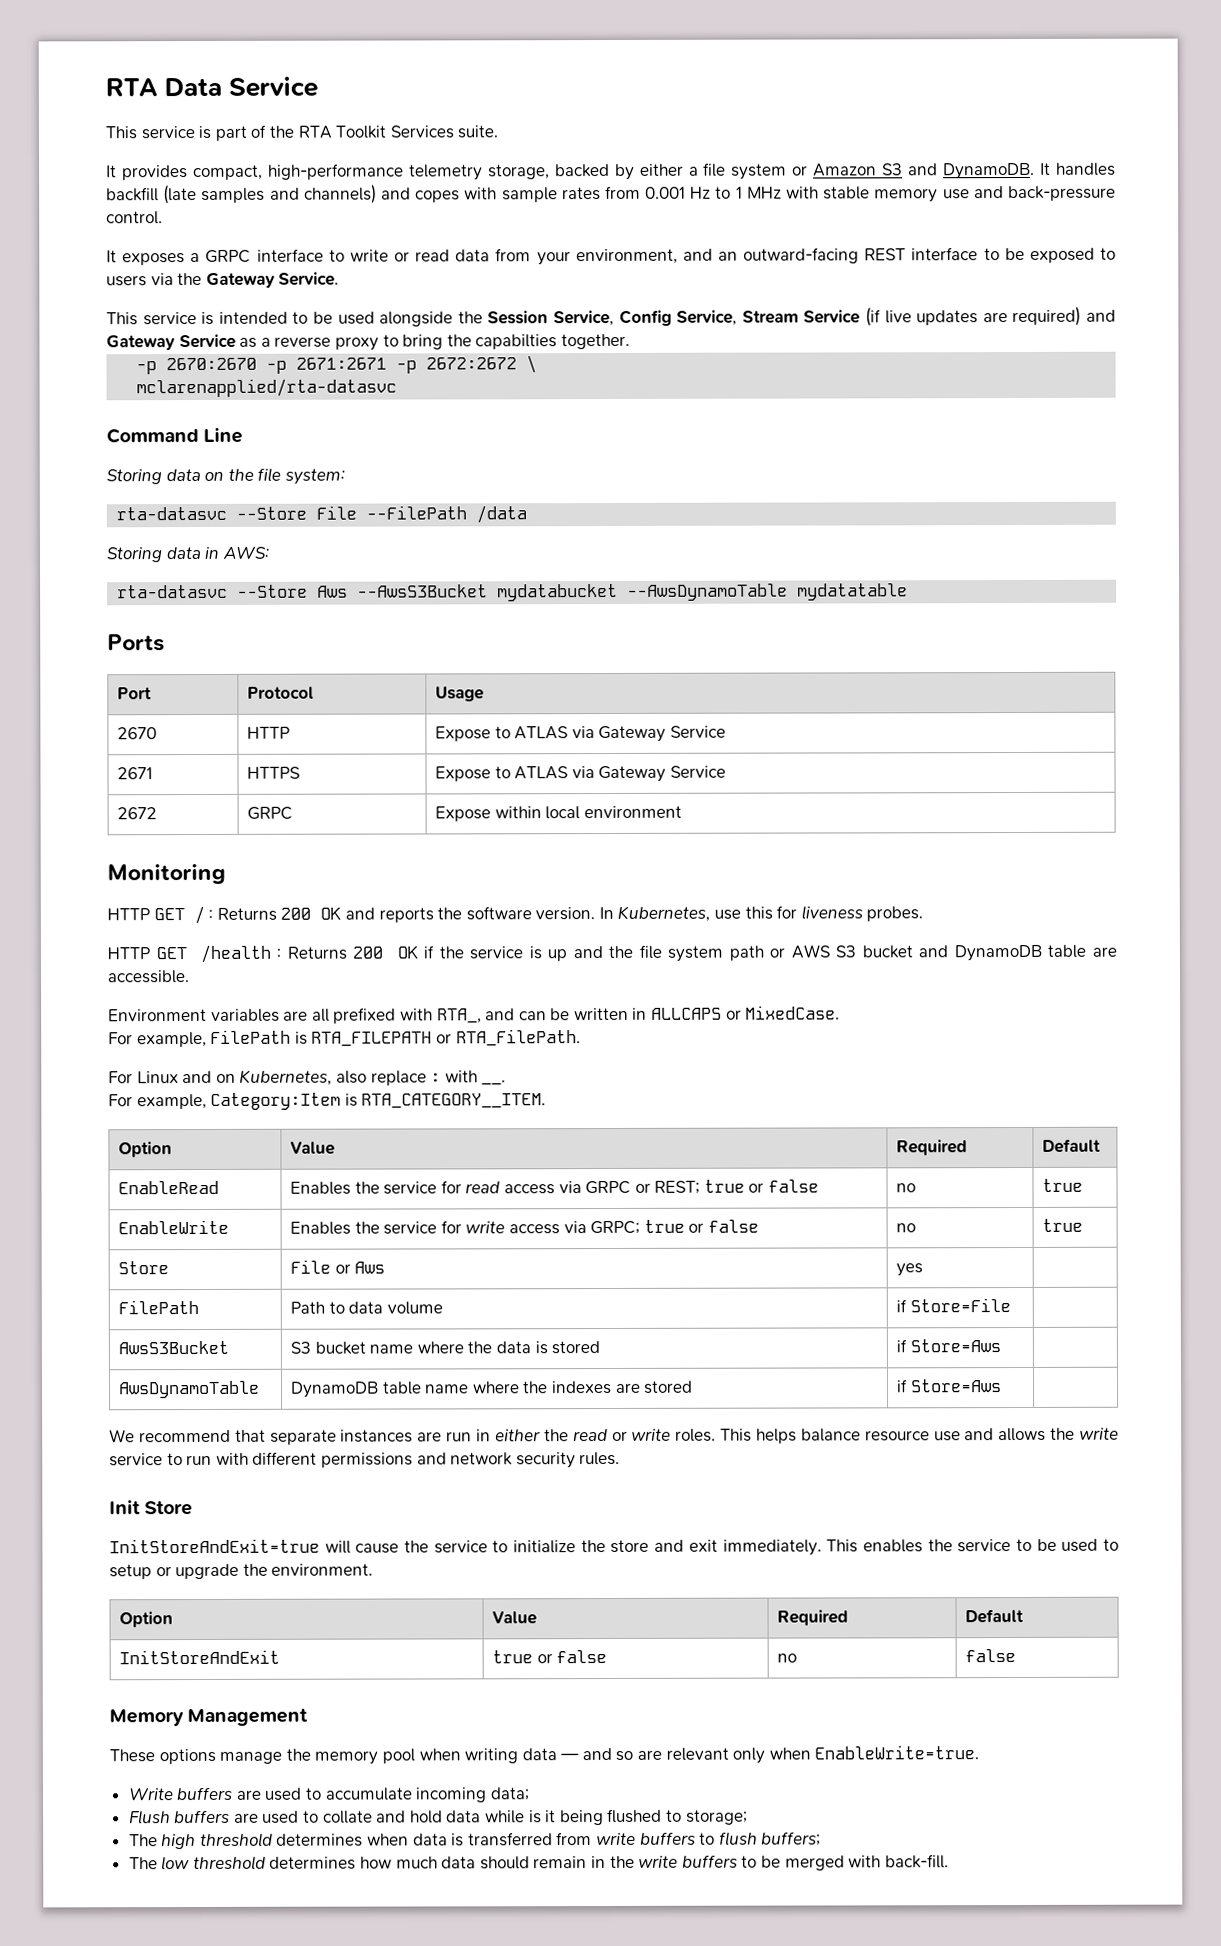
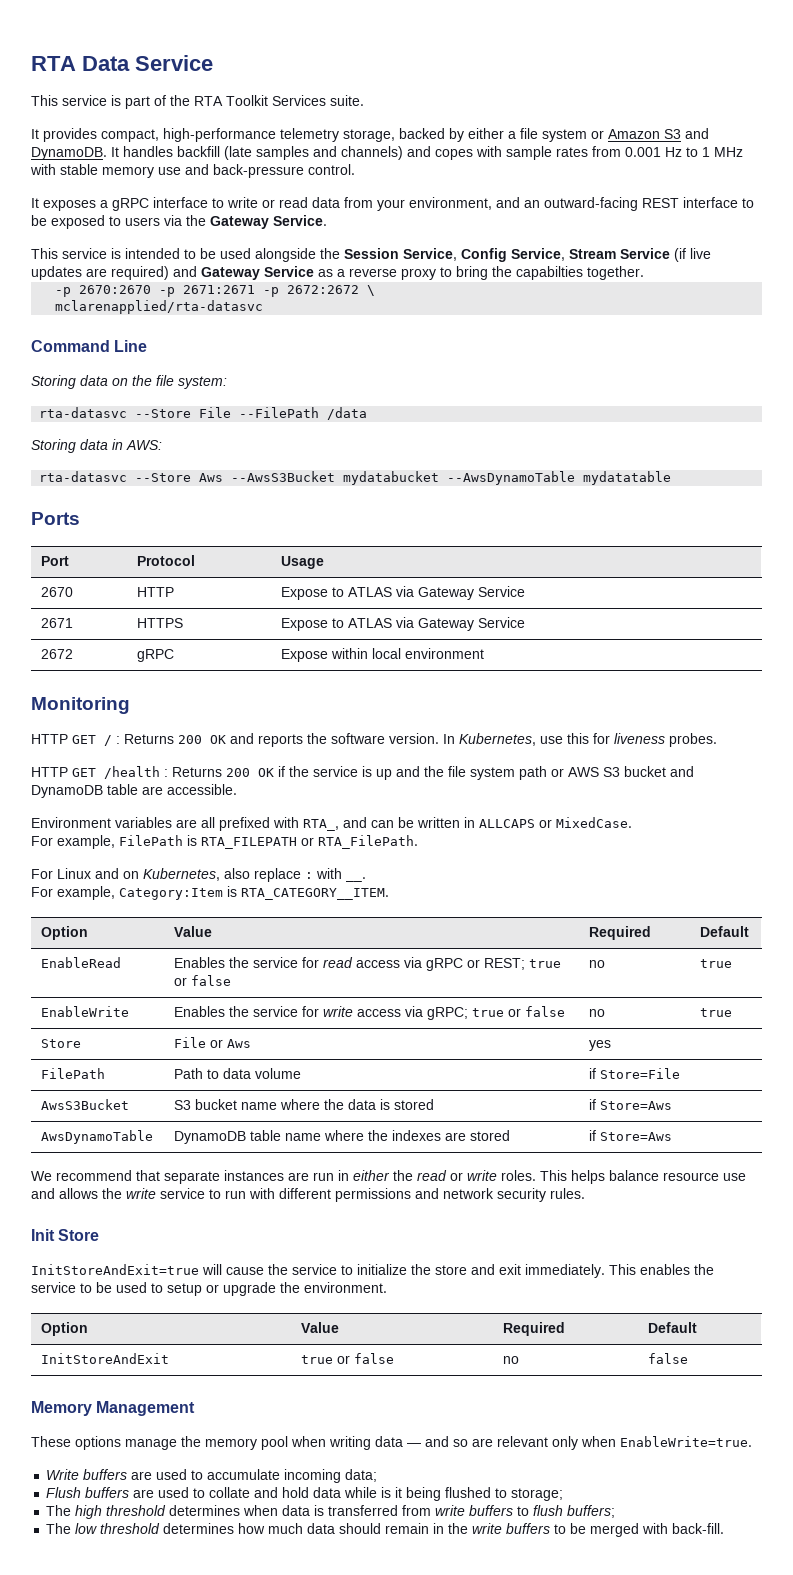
[205,249,252,263] GRPC -> [112,198,149,211] gRPC
[246,806,293,820] GRPC -> [137,649,175,662] gRPC
[585,1180,632,1195] GRPC -> [426,958,464,971] gRPC
[590,1220,641,1235] GRPC; -> [427,1007,469,1020] gRPC;

